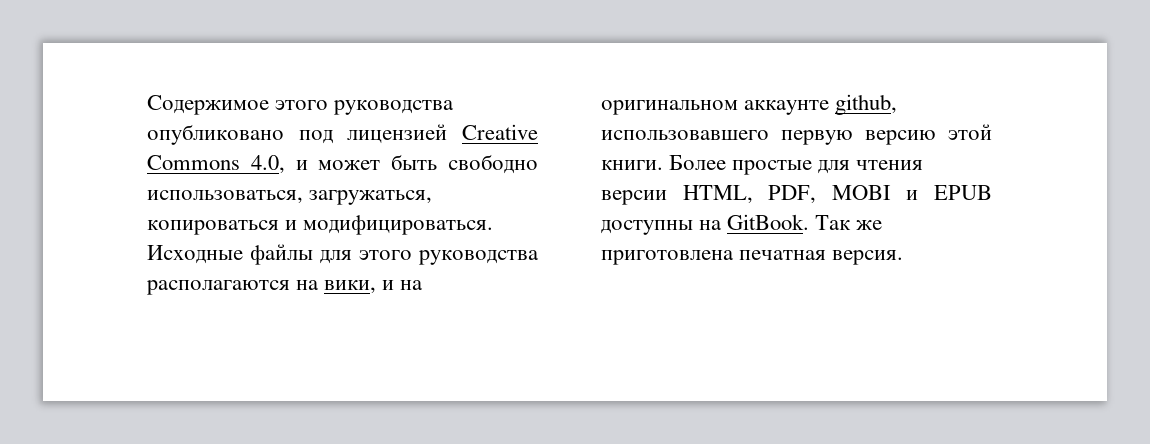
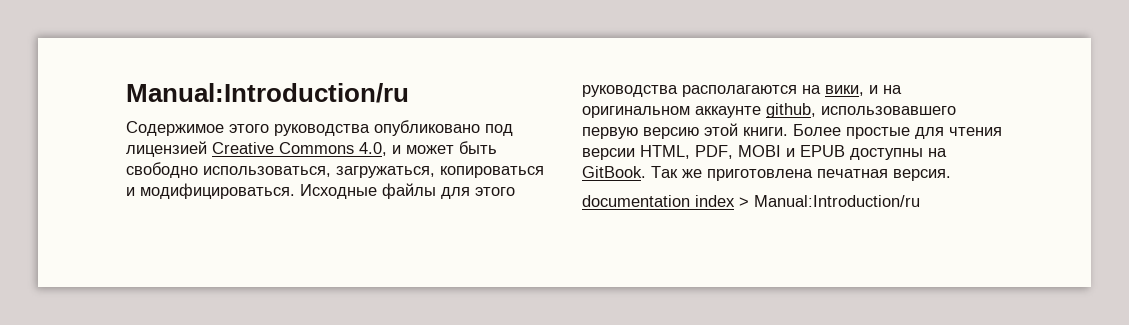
(147, 105) none -> [126,83,409,103] Manual:Introduction/ru //
(904, 257) none -> [582,195,920,207] // documentation index > Manual:Introduction/ru

